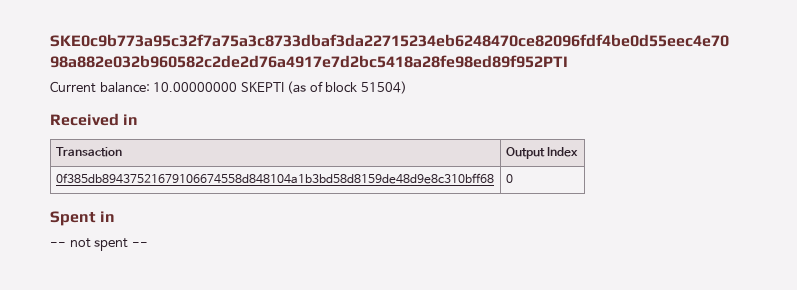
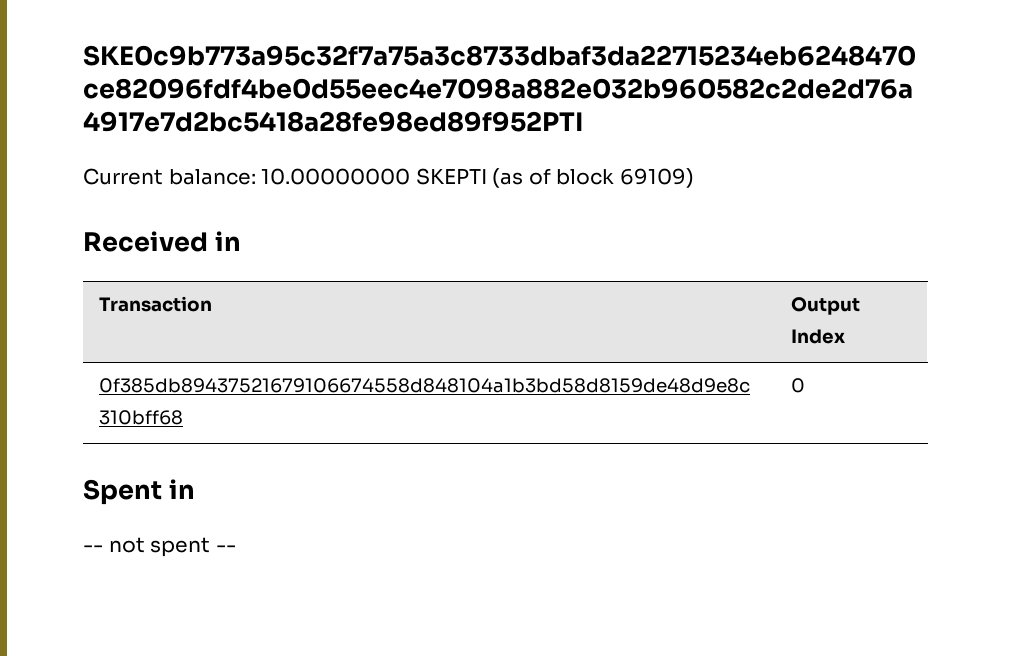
[360,81,407,94] 51504) -> [619,168,694,188] 69109)

